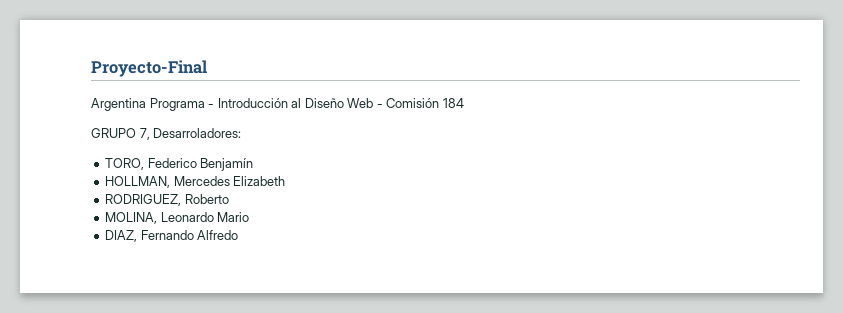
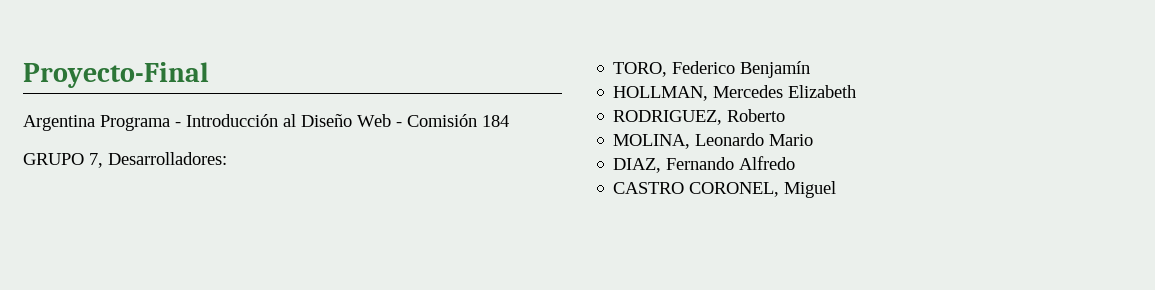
[153,128,242,138] Desarroladores: -> [108,152,227,165] Desarrolladores:
(239, 235) none -> [613,181,837,198] // CASTRO CORONEL, Miguel

